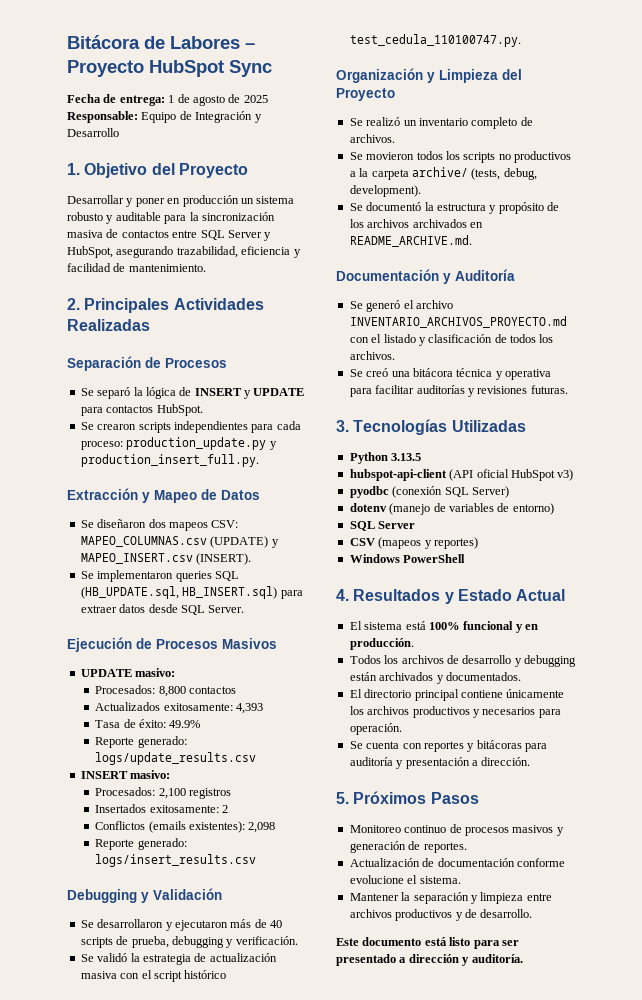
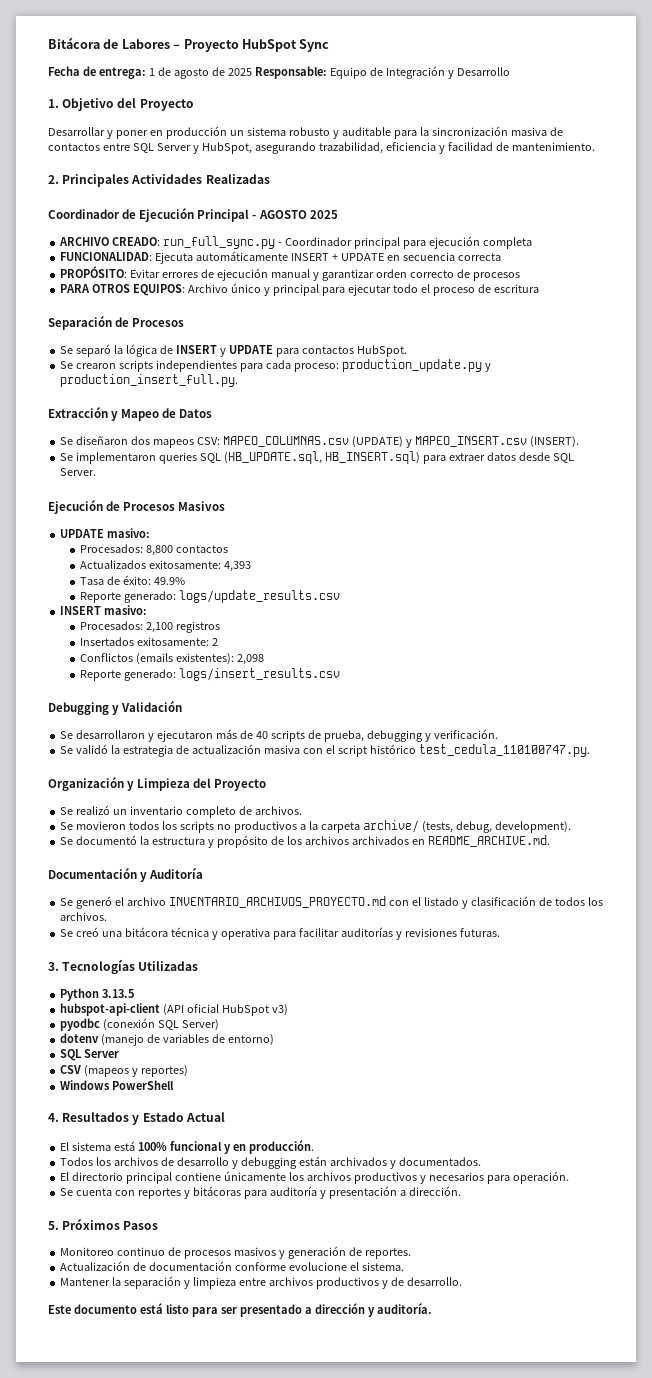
(150, 325) none -> [48,207,338,222] [59,236,532,249] [60,251,501,264] [60,266,520,281] [60,283,539,296] // Coordinador de Ejecución Principal - AGOSTO 2025 // ARCHIVO CREADO: run_full_sync.py - Coordinador principal para ejecución completa // FUNCIONALIDAD: Ejecuta automáticamente INSERT + UPDATE en secuencia correcta // PROPÓSITO: Evitar errores de ejecución manual y garantizar orden correcto de procesos // PARA OTROS EQUIPOS: Archivo único y principal para ejecutar todo el proceso de escritura

